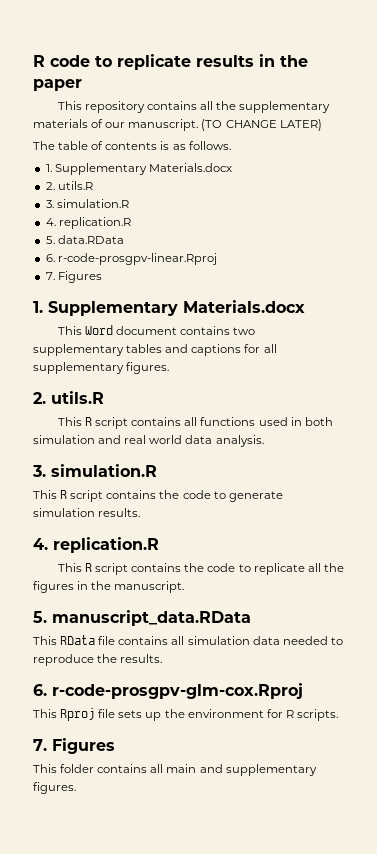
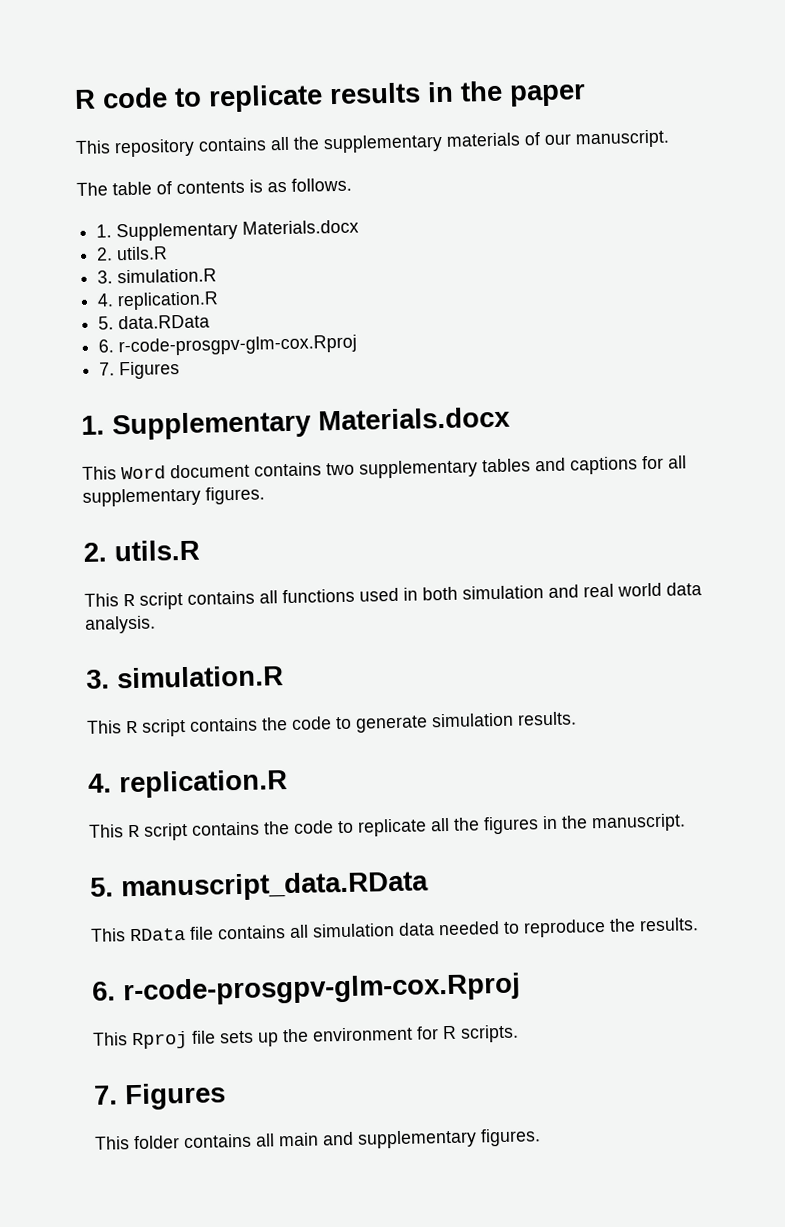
[201,119,322,131] (TO CHANGE LATER) -> (670, 139) none
[57,253,217,265] r-code-prosgpv-linear.Rproj -> [118,334,358,357] r-code-prosgpv-glm-cox.Rproj

